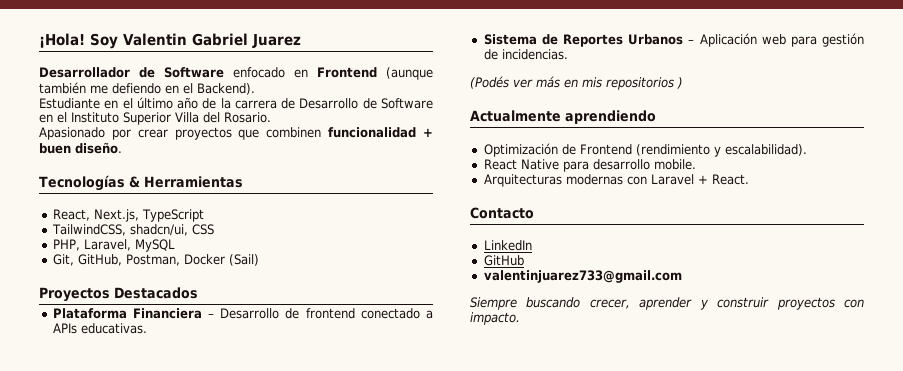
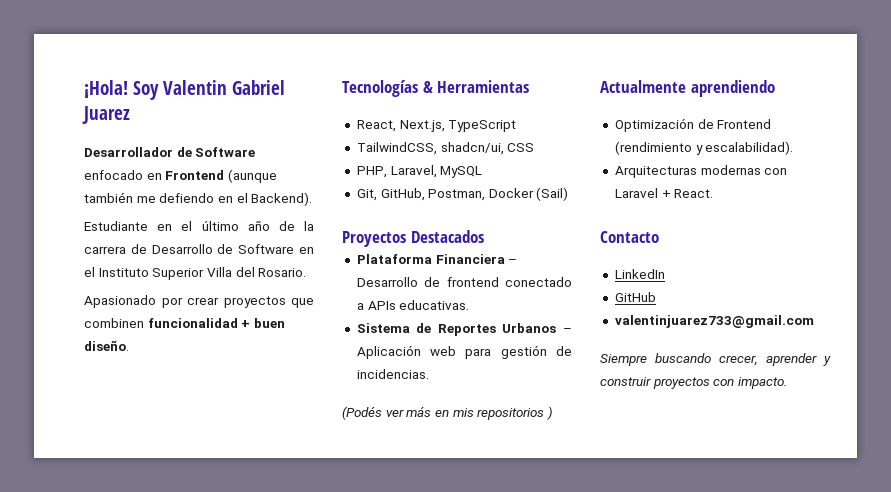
[483,159,696,172] // React Native para desarrollo mobile. -> (794, 148) none

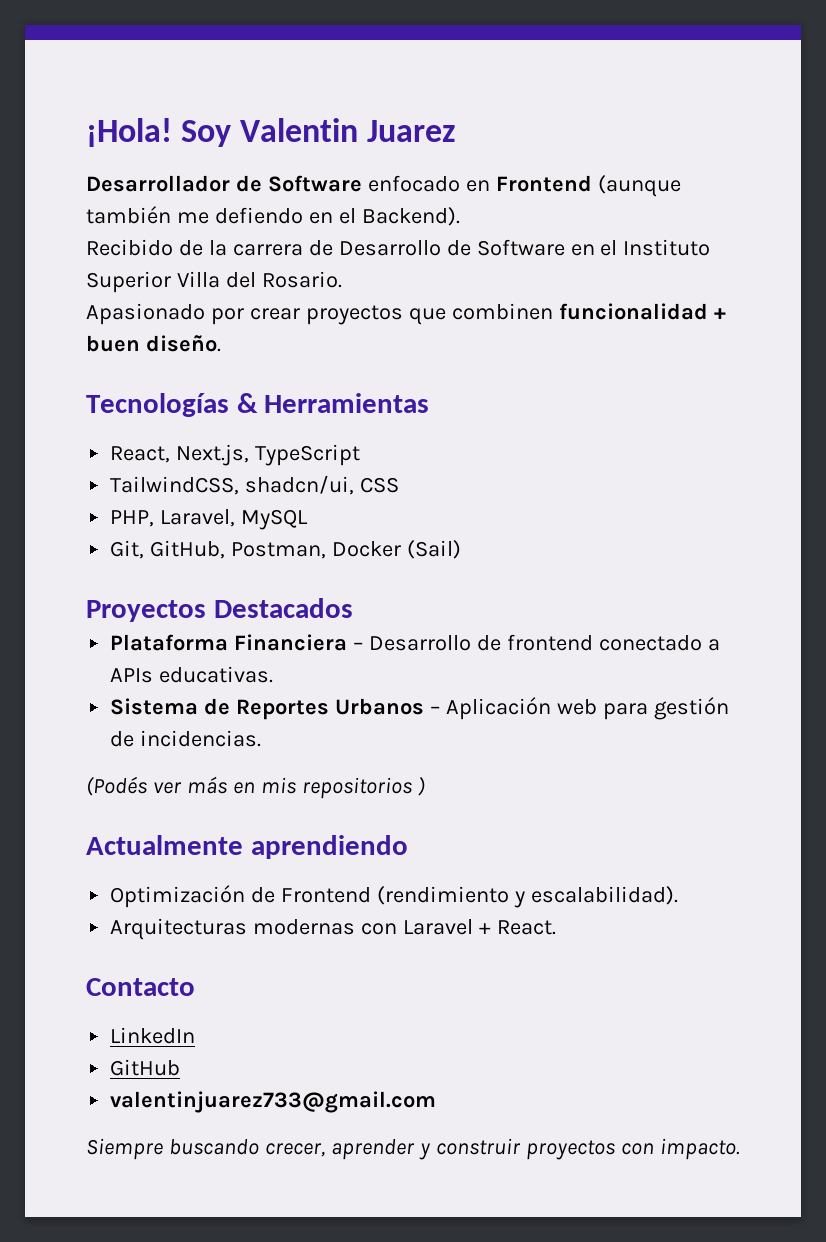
[232,80,286,95] Gabriel -> (359, 130) none
[84,221,270,231] Estudiante en el último año -> [86,239,173,256] Recibido

